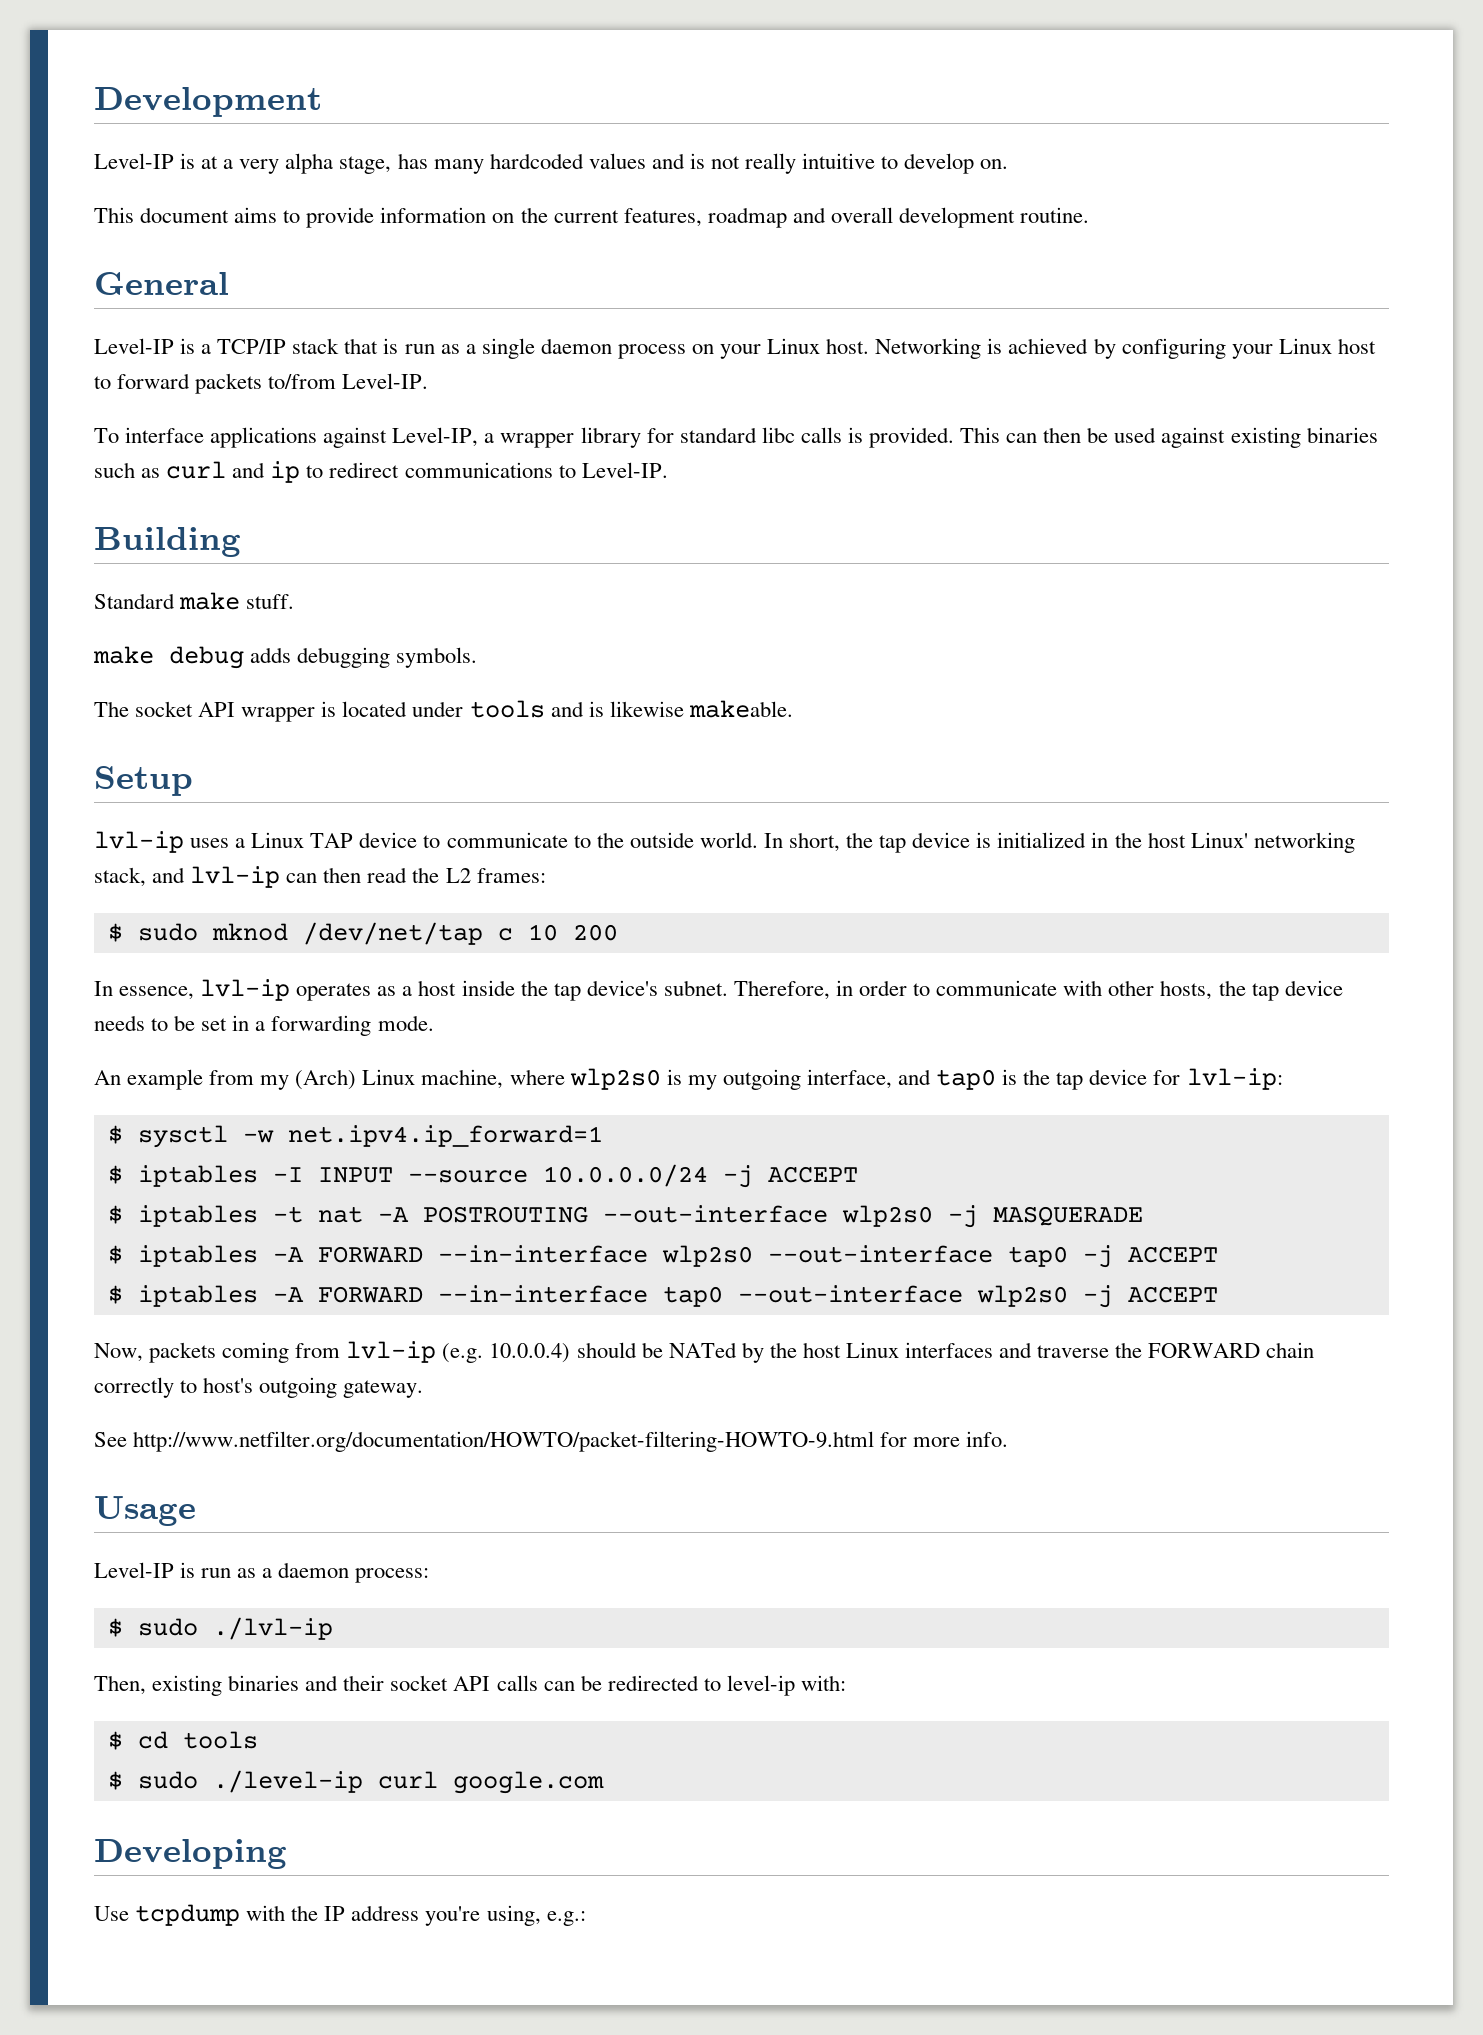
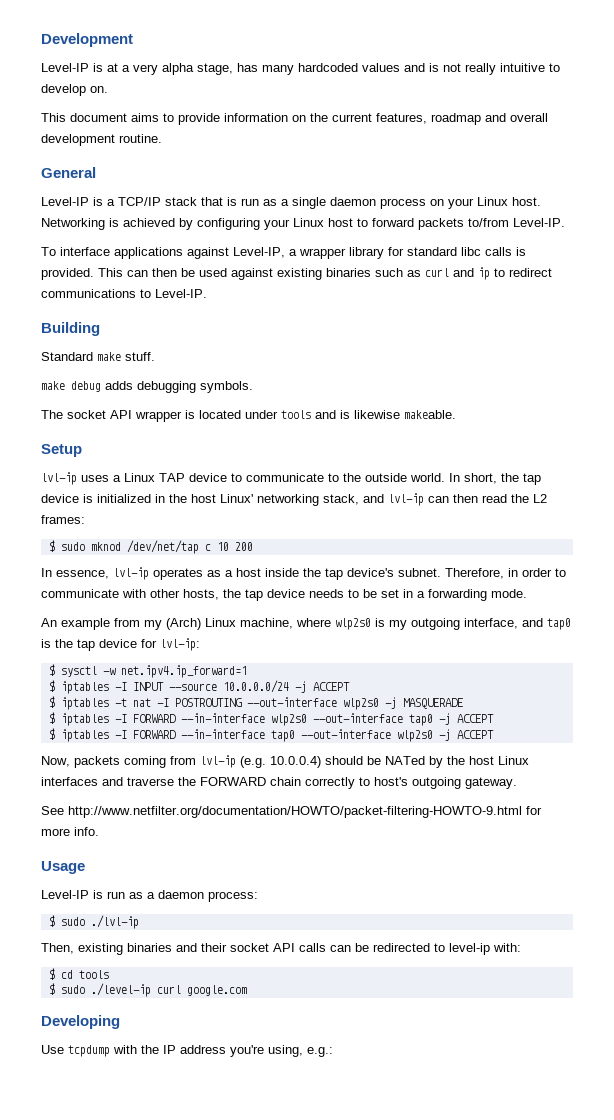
[377,1207,409,1222] -A -> [156,698,169,707] -I
[272,1247,304,1262] -A -> [114,714,127,723] -I
[272,1287,304,1302] -A -> [114,730,127,739] -I

